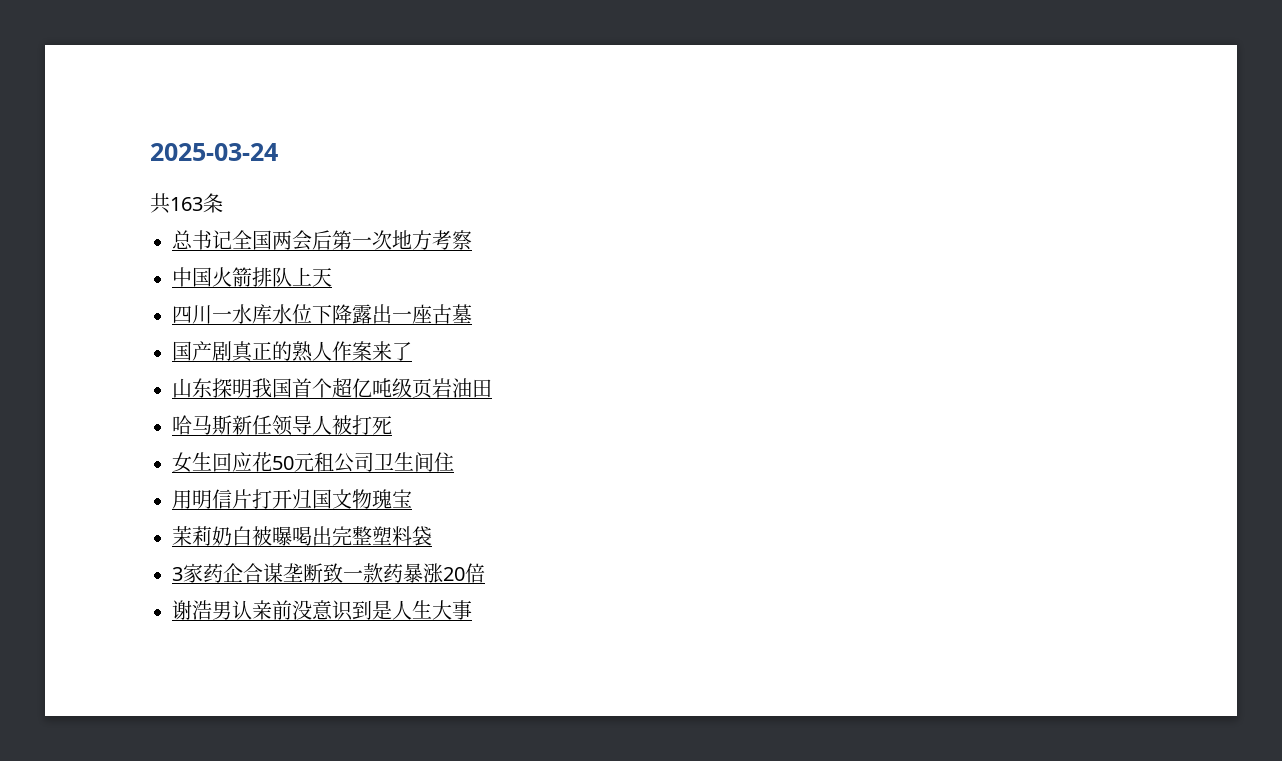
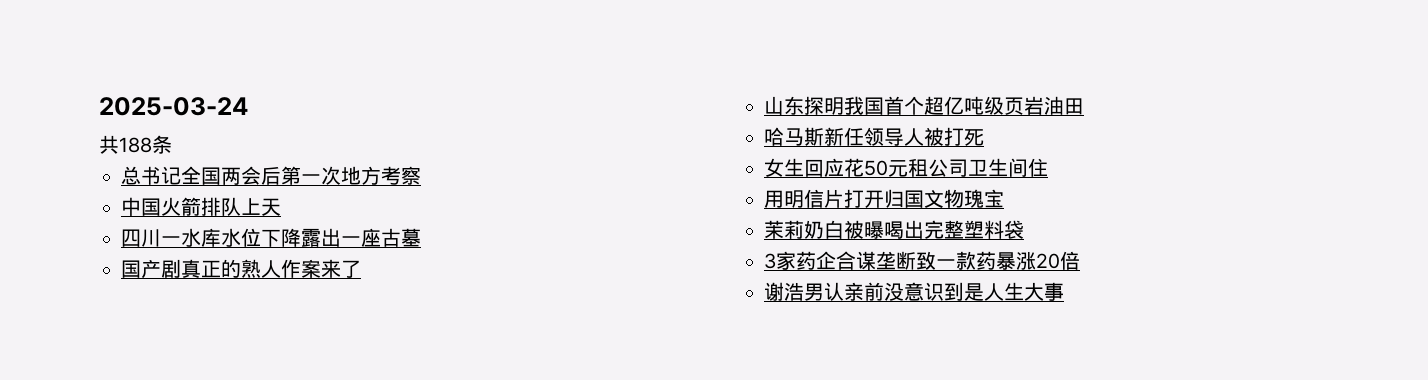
[170,197,203,211] 163 -> [119,137,152,153] 188

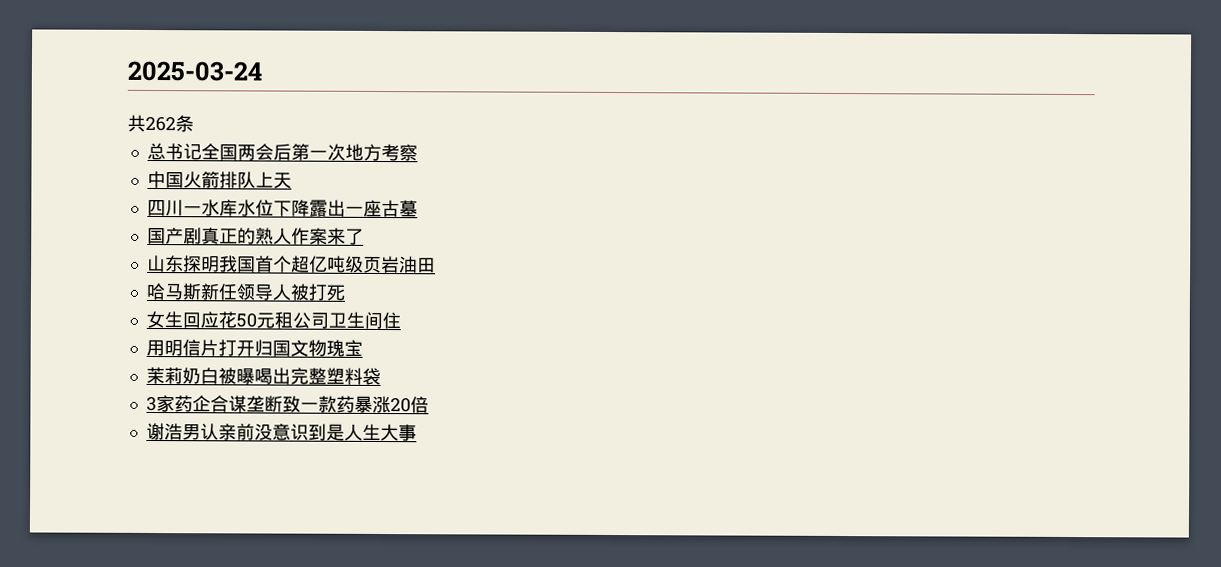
[119,137,152,153] 188 -> [145,116,176,132] 262

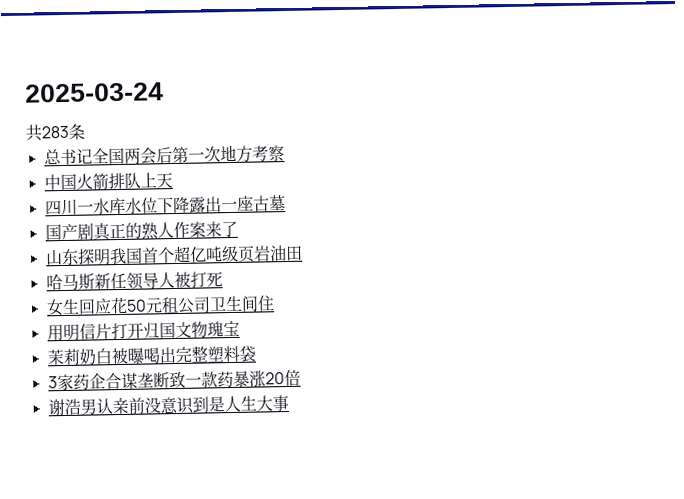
[145,116,176,132] 262 -> [41,125,69,139] 283

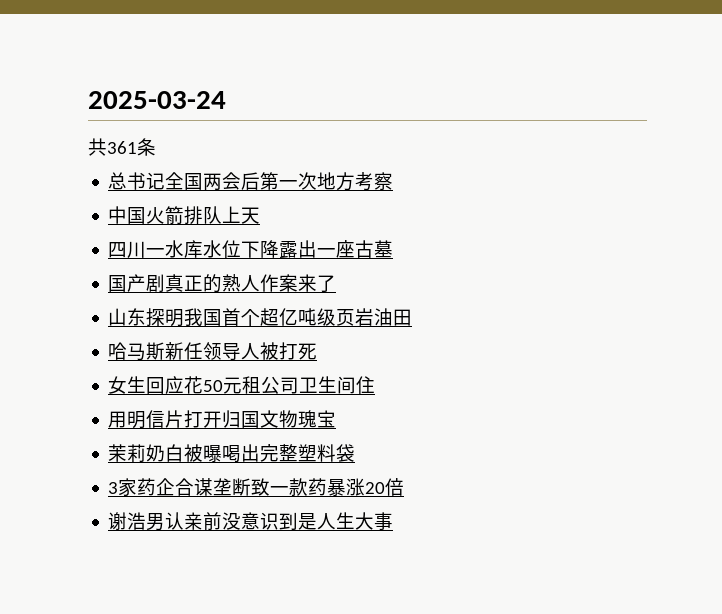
[41,125,69,139] 283 -> [107,141,137,154] 361

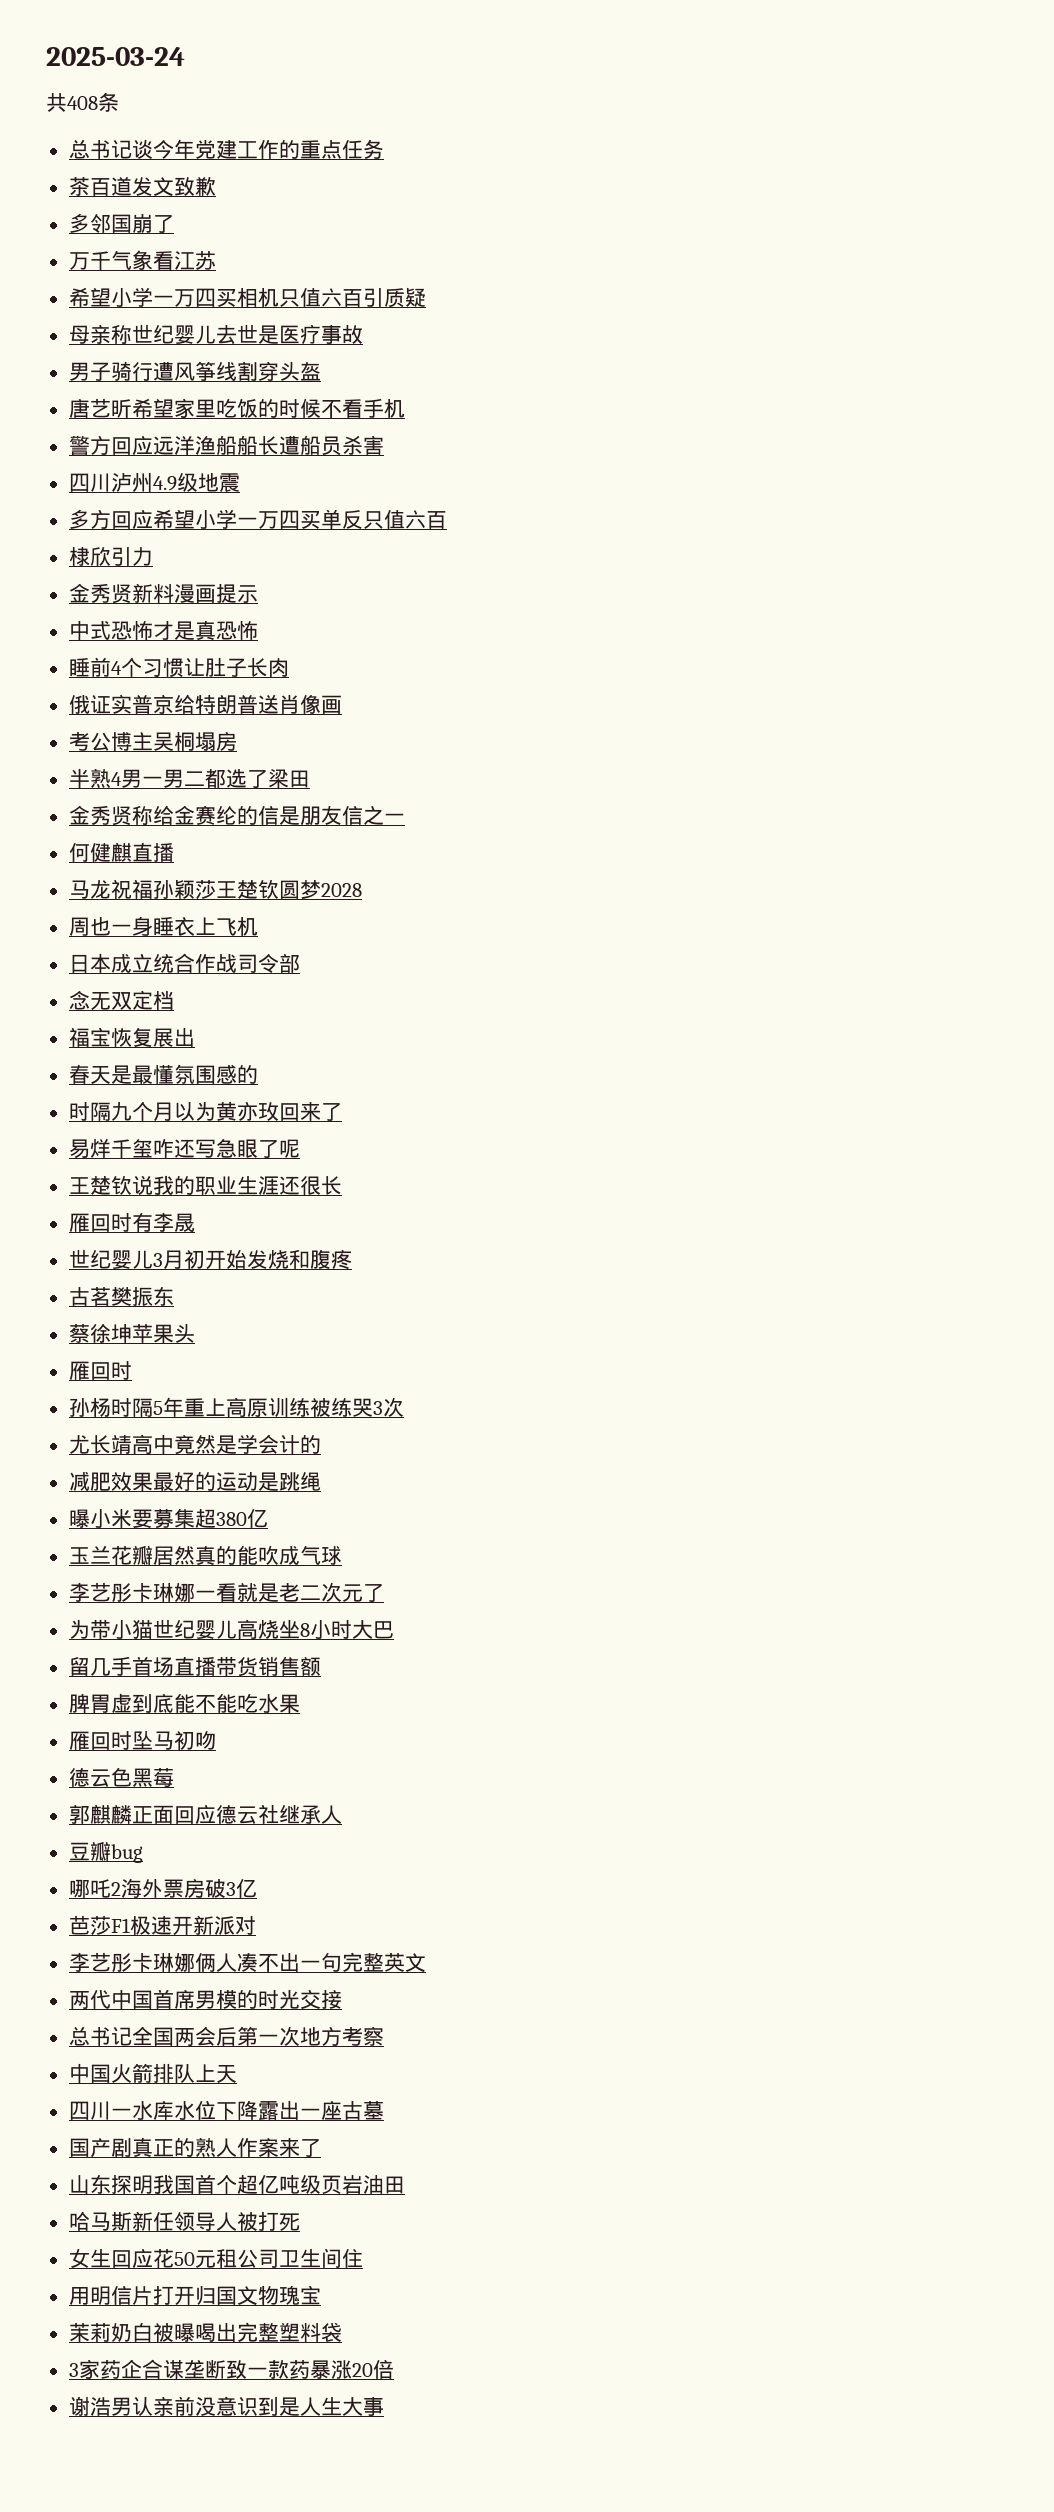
[107,141,137,154] 361 -> [67,96,98,110] 408
(156, 147) none -> [68,139,384,159] [68,176,216,197] [68,213,174,233] [68,250,216,270] [68,287,426,308] [68,324,363,345] [68,361,321,381] [68,398,405,418] [68,435,384,456] [68,473,240,493] [68,509,447,530] [68,547,153,566] [68,583,258,604] [68,620,258,641] [68,657,289,678] [68,694,342,714] [68,732,237,751] [68,768,310,788] [68,805,405,826] [68,842,174,862] [68,879,362,900] [68,916,258,936] [68,953,300,974] [68,990,174,1010] [68,1027,195,1047] [68,1064,258,1084] [68,1101,342,1121] [68,1138,300,1159] [68,1175,342,1195] [68,1212,195,1233] [68,1249,352,1270] [68,1287,174,1306] [68,1323,195,1343] [68,1361,132,1380] [68,1397,404,1417] [68,1434,321,1455] [68,1471,321,1491] [68,1508,268,1529] [68,1545,342,1566] [68,1582,384,1603] [68,1619,394,1640] [68,1656,321,1677] [68,1693,300,1713] [68,1731,216,1750] [68,1767,174,1787] [68,1804,342,1824] [68,1841,143,1863] [68,1878,257,1898] [68,1915,256,1936] [68,1952,426,1973] [68,1989,342,2010] // 总书记谈今年党建工作的重点任务 // 茶百道发文致歉 // 多邻国崩了 // 万千气象看江苏 // 希望小学一万四买相机只值六百引质疑 // 母亲称世纪婴儿去世是医疗事故 // 男子骑行遭风筝线割穿头盔 // 唐艺昕希望家里吃饭的时候不看手机 // 警方回应远洋渔船船长遭船员杀害 // 四川泸州4.9级地震 // 多方回应希望小学一万四买单反只值六百 // 棣欣引力 // 金秀贤新料漫画提示 // 中式恐怖才是真恐怖 // 睡前4个习惯让肚子长肉 // 俄证实普京给特朗普送肖像画 // 考公博主吴桐塌房 // 半熟4男一男二都选了梁田 // 金秀贤称给金赛纶的信是朋友信之一 // 何健麒直播 // 马龙祝福孙颖莎王楚钦圆梦2028 // 周也一身睡衣上飞机 // 日本成立统合作战司令部 // 念无双定档 // 福宝恢复展出 // 春天是最懂氛围感的 // 时隔九个月以为黄亦玫回来了 // 易烊千玺咋还写急眼了呢 // 王楚钦说我的职业生涯还很长 // 雁回时有李晟 // 世纪婴儿3月初开始发烧和腹疼 // 古茗樊振东 // 蔡徐坤苹果头 // 雁回时 // 孙杨时隔5年重上高原训练被练哭3次 // 尤长靖高中竟然是学会计的 // 减肥效果最好的运动是跳绳 // 曝小米要募集超380亿 // 玉兰花瓣居然真的能吹成气球 // 李艺彤卡琳娜一看就是老二次元了 // 为带小猫世纪婴儿高烧坐8小时大巴 // 留几手首场直播带货销售额 // 脾胃虚到底能不能吃水果 // 雁回时坠马初吻 // 德云色黑莓 // 郭麒麟正面回应德云社继承人 // 豆瓣bug // 哪吒2海外票房破3亿 // 芭莎F1极速开新派对 // 李艺彤卡琳娜俩人凑不出一句完整英文 // 两代中国首席男模的时光交接

